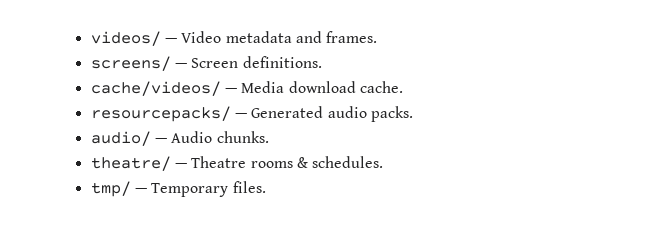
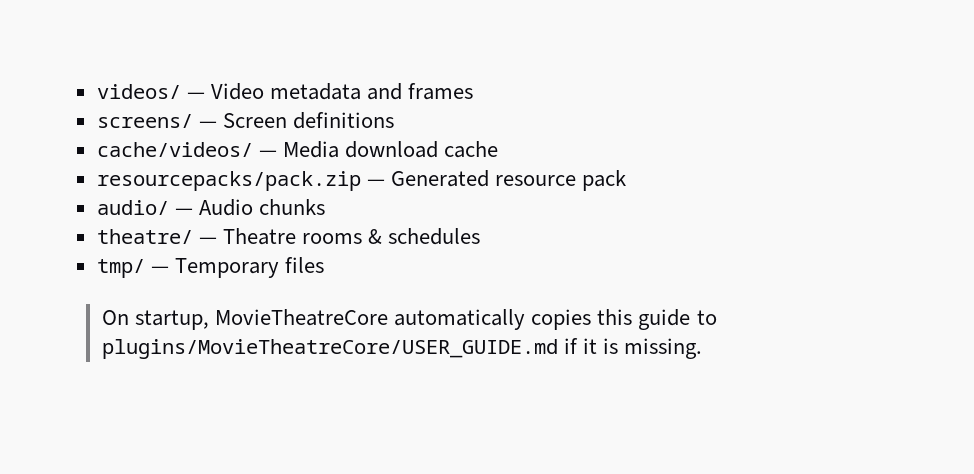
[326,31,378,43] frames. -> [408,83,474,100] frames
[242,56,322,68] definitions. -> [292,112,394,129] definitions
[359,81,403,93] [90,106,413,122] cache. // resourcepacks/ — Generated audio packs. -> [444,141,499,158] [96,170,627,191] cache // resourcepacks/pack.zip — Generated resource pack
[216,131,269,143] chunks. -> [258,199,325,215] chunks
[312,156,384,168] schedules. -> [388,228,481,245] schedules
[232,181,266,193] files. -> [284,257,324,273] [101,309,717,330] [101,338,703,359] files // On startup, MovieTheatreCore automatically copies this guide to plugins/MovieTheatreCore/USER_GUIDE.md if it is missing.

